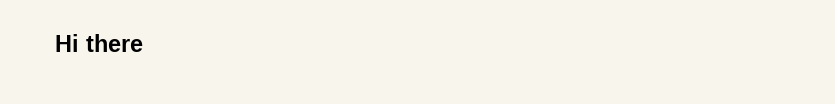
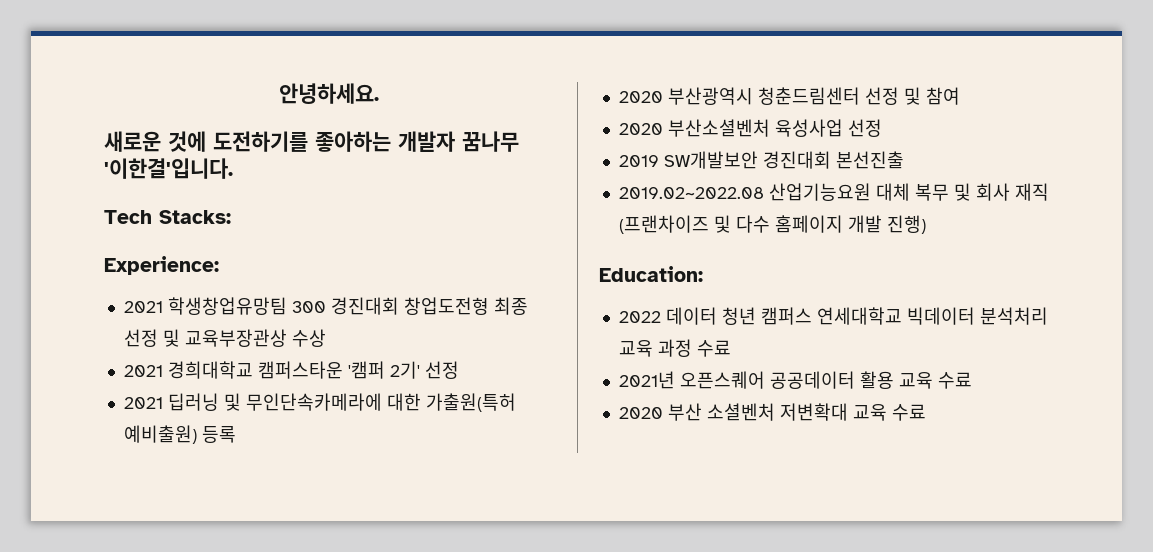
[55,34,143,52] Hi there -> [279,83,379,104] [104,131,519,152] [104,158,233,179] [104,210,231,224] [104,256,219,275] [123,297,528,315] [123,329,326,347] [123,361,459,379] [123,393,516,412] [123,425,236,444] [618,87,960,105] [618,119,882,137] [618,151,904,169] [618,183,1049,201] [618,215,926,234] [599,266,703,282] [618,307,1048,325] [618,339,731,357] [618,371,972,389] [618,403,926,421] 안녕하세요. // 새로운 것에 도전하기를 좋아하는 개발자 꿈나무 '이한결'입니다. // Tech Stacks: // Experience: // 2021 학생창업유망팀 300 경진대회 창업도전형 최종 선정 및 교육부장관상 수상 // 2021 경희대학교 캠퍼스타운 '캠퍼 2기' 선정 // 2021 딥러닝 및 무인단속카메라에 대한 가출원(특허 예비출원) 등록 // 2020 부산광역시 청춘드림센터 선정 및 참여 // 2020 부산소셜벤처 육성사업 선정 // 2019 SW개발보안 경진대회 본선진출 // 2019.02~2022.08 산업기능요원 대체 복무 및 회사 재직 (프랜차이즈 및 다수 홈페이지 개발 진행) // Education: // 2022 데이터 청년 캠퍼스 연세대학교 빅데이터 분석처리 교육 과정 수료 // 2021년 오픈스퀘어 공공데이터 활용 교육 수료 // 2020 부산 소셜벤처 저변확대 교육 수료

